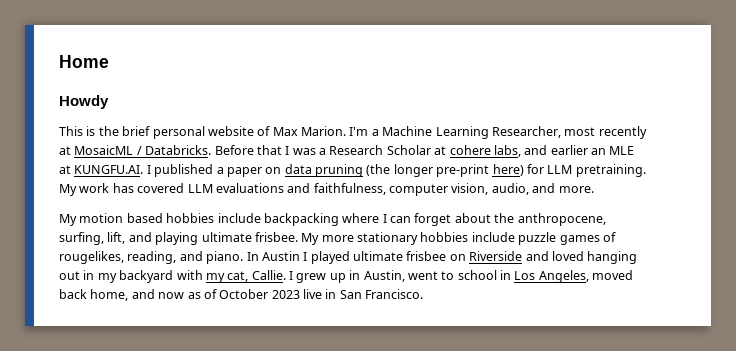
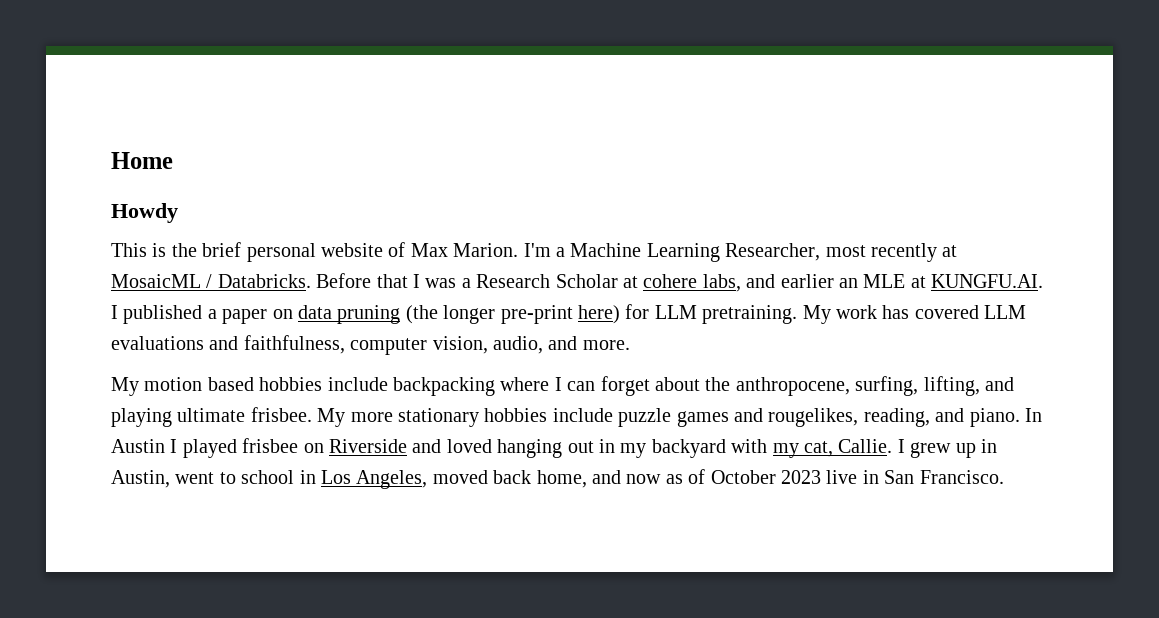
[107,232,126,244] lift, -> [923,376,980,396] lifting,
[602,232,616,242] of -> [733,408,763,422] and
[353,251,403,261] ultimate -> (237, 448) none

